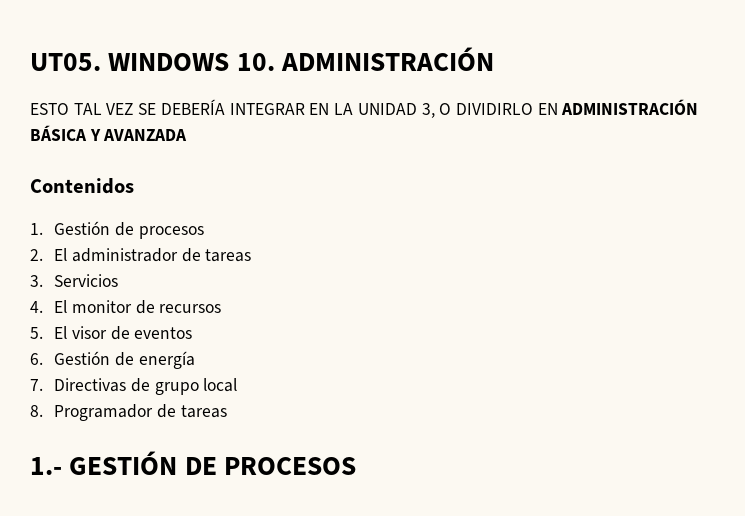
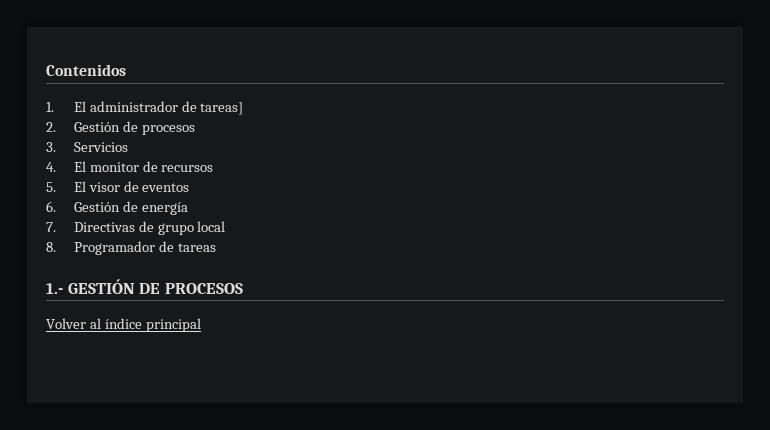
[30,47,495,71] [30,99,699,118] [30,125,188,141] [30,178,134,194] [30,221,204,239] [30,248,252,262] UT05. WINDOWS 10. ADMINISTRACIÓN // ESTO TAL VEZ SE DEBERÍA INTEGRAR EN LA UNIDAD 3, O DIVIDIRLO EN ADMINISTRACIÓN BÁSICA Y AVANZADA // Contenidos // 1. Gestión de procesos // 2. El administrador de tareas -> [46,64,126,76] [46,101,244,115] [46,121,195,135] Contenidos // 1. El administrador de tareas] // 2. Gestión de procesos
(357, 466) none -> [46,318,201,332] // Volver al índice principal

